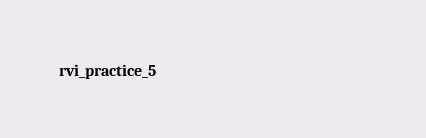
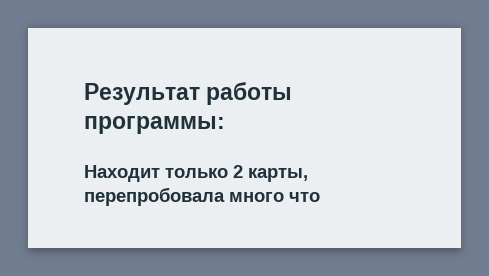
[59,64,156,79] rvi_practice_5 -> [84,82,293,105] [84,116,225,134] [84,165,308,182] [84,187,320,206] Результат работы программы: // Находит только 2 карты, перепробовала много что

